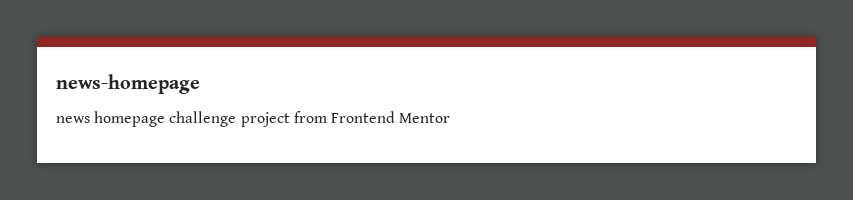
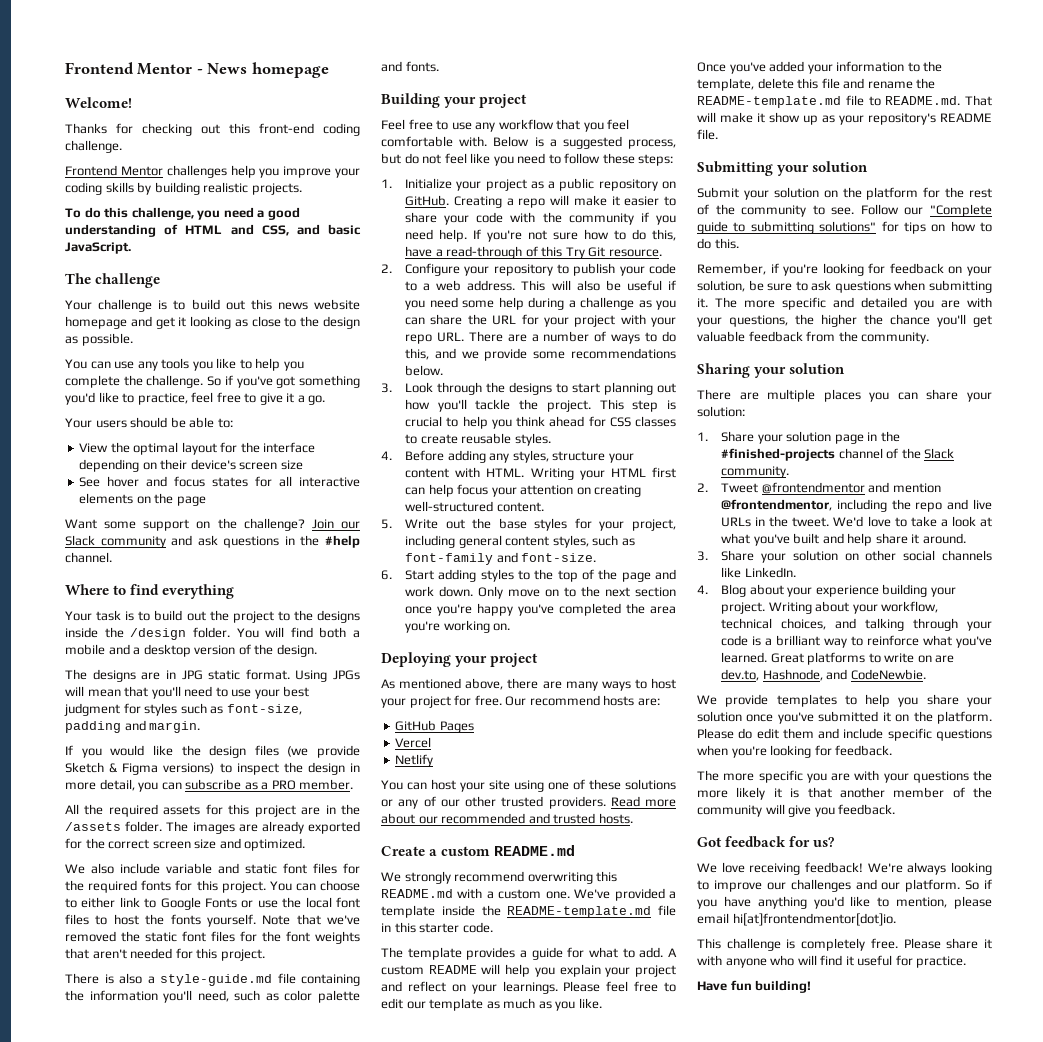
[56,74,200,94] [56,111,451,127] news-homepage // news homepage challenge project from Frontend Mentor -> [65,62,329,78] [65,97,132,108] [65,123,360,136] [65,140,122,153] [65,165,361,178] [65,182,302,195] [65,207,300,220] [65,224,361,237] [65,242,131,254] [65,273,161,288] [65,299,360,312] [65,316,360,329] [65,333,133,346] [65,358,304,371] [65,375,361,388] [65,392,326,405] [65,417,233,428] [79,442,316,455] [79,459,303,472] [79,476,360,487] [79,493,206,506] [65,518,360,531] [65,535,361,548] [65,552,112,563] [65,584,235,599] [65,610,360,623] [65,627,360,640] [65,644,317,657] [65,669,360,682] [65,686,310,699] [64,703,302,716] [65,720,201,733] [65,745,360,758] [65,762,360,775] [65,779,354,792] [65,804,361,817] [65,821,360,834] [65,838,306,851] [65,863,360,874] [65,880,360,893] [65,897,360,910] [65,914,360,927] [65,931,360,944] [65,948,265,961] [65,973,360,986] [65,990,361,1003] [381,61,439,72] [381,93,528,108] [381,119,630,132] [381,136,676,149] [381,153,674,166] [381,178,676,191] [405,195,676,208] [405,212,676,225] [405,229,676,242] [405,246,662,259] [381,263,676,276] [405,280,676,291] [405,297,676,310] [405,314,676,327] [405,331,676,344] [405,348,676,361] [405,365,444,376] [381,382,676,395] [405,399,676,412] [405,416,676,429] [405,433,551,446] [381,450,634,463] [405,467,676,480] [405,484,642,497] [405,501,544,512] [381,518,676,531] [405,535,635,548] [405,552,597,565] [381,569,677,582] [405,586,676,599] [405,603,676,616] [405,620,511,633] [381,652,539,667] [381,678,676,691] [381,695,660,708] [395,720,474,733] [395,737,432,748] [395,754,434,767] [381,779,676,792] [381,796,676,809] [381,813,633,824] [381,845,576,856] [381,871,618,884] [381,888,676,901] [381,905,676,918] [381,922,493,933] [381,947,677,960] [381,964,676,977] [381,981,676,994] [381,998,602,1011] [697,61,943,74] [697,78,936,91] [697,95,992,108] [697,112,992,125] [697,129,718,140] [697,161,869,176] [697,187,992,200] [697,204,992,217] [697,221,992,234] [697,238,739,249] [697,263,992,276] [697,280,992,293] [697,297,992,310] [697,314,992,327] [697,331,930,344] [697,363,846,378] [697,389,992,402] [697,406,745,417] [697,431,900,444] [721,448,955,461] [721,466,790,478] [697,482,941,494] [721,499,992,512] [721,516,992,527] [721,533,966,546] [697,550,992,563] [721,567,796,578] [697,584,956,597] [721,601,939,614] [721,618,992,631] [721,635,992,648] [721,652,955,665] [721,669,926,681] [697,694,992,707] [697,711,992,724] [697,728,992,741] [697,745,893,758] [697,770,992,783] [697,787,992,800] [697,804,896,817] [697,836,835,848] [697,862,992,875] [697,879,992,892] [697,896,992,909] [697,913,896,926] [697,938,992,951] [697,955,967,968] [697,980,812,993] Frontend Mentor - News homepage // Welcome! // Thanks for checking out this front-end coding challenge. // Frontend Mentor challenges help you improve your coding skills by building realistic projects. // To do this challenge, you need a good understanding of HTML and CSS, and basic JavaScript. // The challenge // Your challenge is to build out this news website homepage and get it looking as close to the design as possible. // You can use any tools you like to help you complete the challenge. So if you've got something you'd like to practice, feel free to give it a go. // Your users should be able to: // View the optimal layout for the interface depending on their device's screen size // See hover and focus states for all interactive elements on the page // Want some support on the challenge? Join our Slack community and ask questions in the #help channel. // Where to find everything // Your task is to build out the project to the designs inside the /design folder. You will find both a mobile and a desktop version of the design. // The designs are in JPG static format. Using JPGs will mean that you'll need to use your best judgment for styles such as font-size, padding and margin. // If you would like the design files (we provide Sketch & Figma versions) to inspect the design in more detail, you can subscribe as a PRO member. // All the required assets for this project are in the /assets folder. The images are already exported for the correct screen size and optimized. // We also include variable and static font files for the required fonts for this project. You can choose to either link to Google Fonts or use the local font files to host the fonts yourself. Note that we've removed the static font files for the font weights that aren't needed for this project. // There is also a style-guide.md file containing the information you'll need, such as color palette and fonts. // Building your project // Feel free to use any workflow that you feel comfortable with. Below is a suggested process, but do not feel like you need to follow these steps: // 1. Initialize your project as a public repository on GitHub. Creating a repo will make it easier to share your code with the community if you need help. If you're not sure how to do this, have a read-through of this Try Git resource. // 2. Configure your repository to publish your code to a web address. This will also be useful if you need some help during a challenge as you can share the URL for your project with your repo URL. There are a number of ways to do this, and we provide some recommendations below. // 3. Look through the designs to start planning out how you'll tackle the project. This step is crucial to help you think ahead for CSS classes to create reusable styles. // 4. Before adding any styles, structure your content with HTML. Writing your HTML first can help focus your attention on creating well-structured content. // 5. Write out the base styles for your project, including general content styles, such as font-family and font-size. // 6. Start adding styles to the top of the page and work down. Only move on to the next section once you're happy you've completed the area you're working on. // Deploying your project // As mentioned above, there are many ways to host your project for free. Our recommend hosts are: // GitHub Pages // Vercel // Netlify // You can host your site using one of these solutions or any of our other trusted providers. Read more about our recommended and trusted hosts. // Create a custom README.md // We strongly recommend overwriting this README.md with a custom one. We've provided a template inside the README-template.md file in this starter code. // The template provides a guide for what to add. A custom README will help you explain your project and reflect on your learnings. Please feel free to edit our template as much as you like. // Once you've added your information to the template, delete this file and rename the README-template.md file to README.md. That will make it show up as your repository's README file. // Submitting your solution // Submit your solution on the platform for the rest of the community to see. Follow our "Complete guide to submitting solutions" for tips on how to do this. // Remember, if you're looking for feedback on your solution, be sure to ask questions when submitting it. The more specific and detailed you are with your questions, the higher the chance you'll get valuable feedback from the community. // Sharing your solution // There are multiple places you can share your solution: // 1. Share your solution page in the #finished-projects channel of the Slack community. // 2. Tweet @frontendmentor and mention @frontendmentor, including the repo and live URLs in the tweet. We'd love to take a look at what you've built and help share it around. // 3. Share your solution on other social channels like LinkedIn. // 4. Blog about your experience building your project. Writing about your workflow, technical choices, and talking through your code is a brilliant way to reinforce what you've learned. Great platforms to write on are dev.to, Hashnode, and CodeNewbie. // We provide templates to help you share your solution once you've submitted it on the platform. Please do edit them and include specific questions when you're looking for feedback. // The more specific you are with your questions the more likely it is that another member of the community will give you feedback. // Got feedback for us? // We love receiving feedback! We're always looking to improve our challenges and our platform. So if you have anything you'd like to mention, please email hi[at]frontendmentor[dot]io. // This challenge is completely free. Please share it with anyone who will find it useful for practice. // Have fun building!

